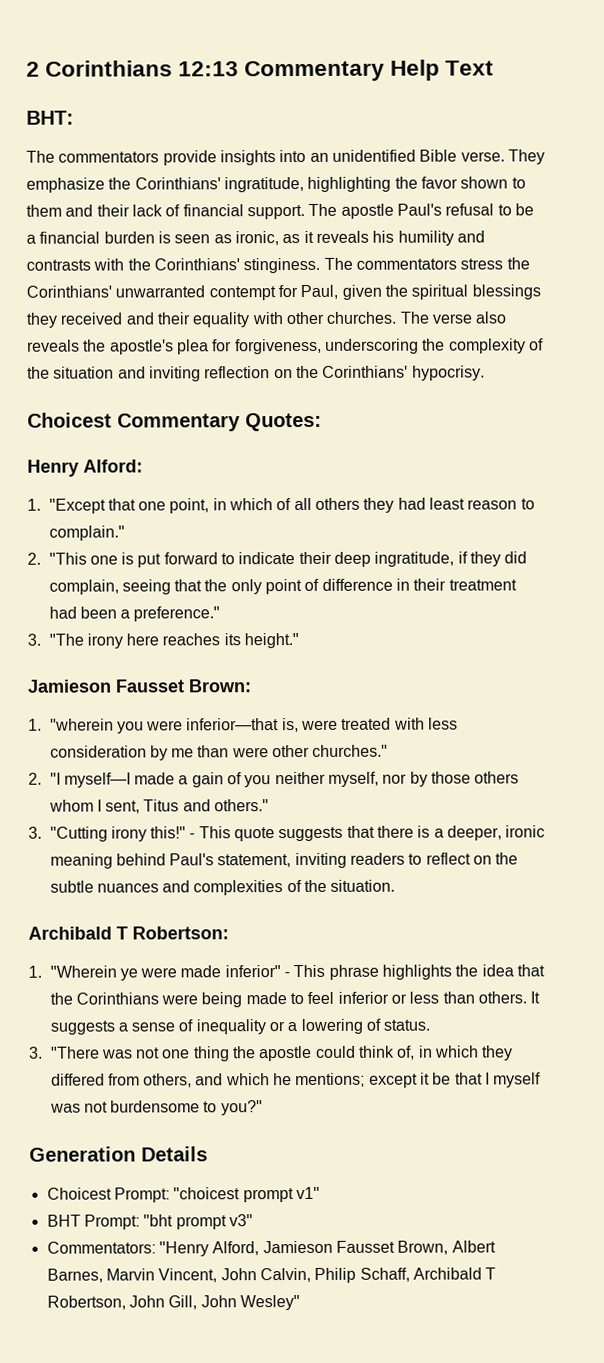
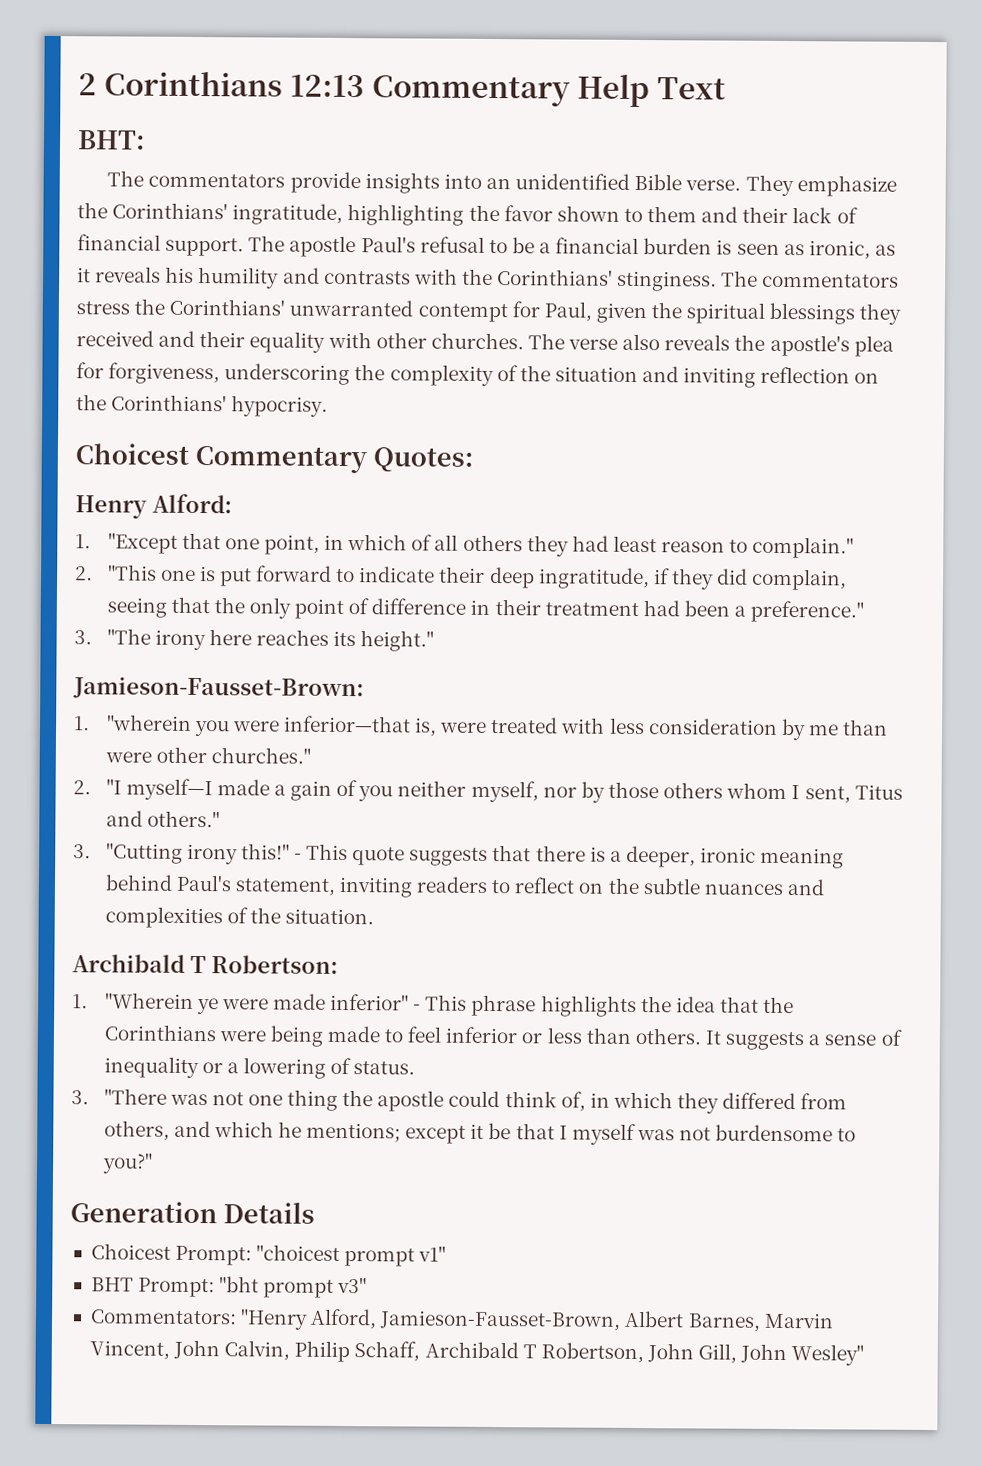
[27,679,252,693] Jamieson Fausset Brown: -> [73,676,364,701] Jamieson-Fausset-Brown:
[262,1240,449,1255] Jamieson Fausset Brown, -> [379,1310,622,1331] Jamieson-Fausset-Brown,

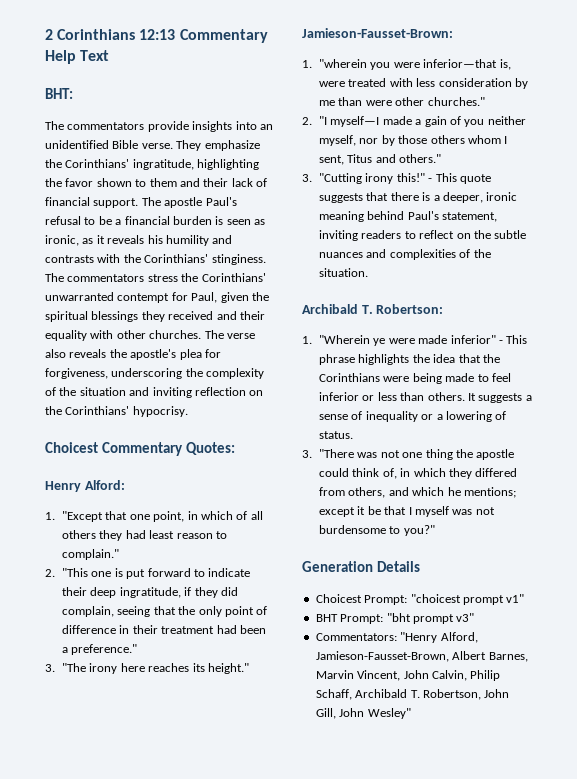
[190,955,206,974] T -> [361,305,373,314] T.
[522,1344,537,1359] T -> [410,690,420,698] T.

